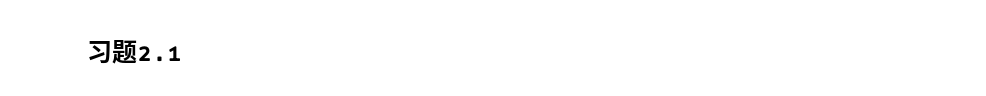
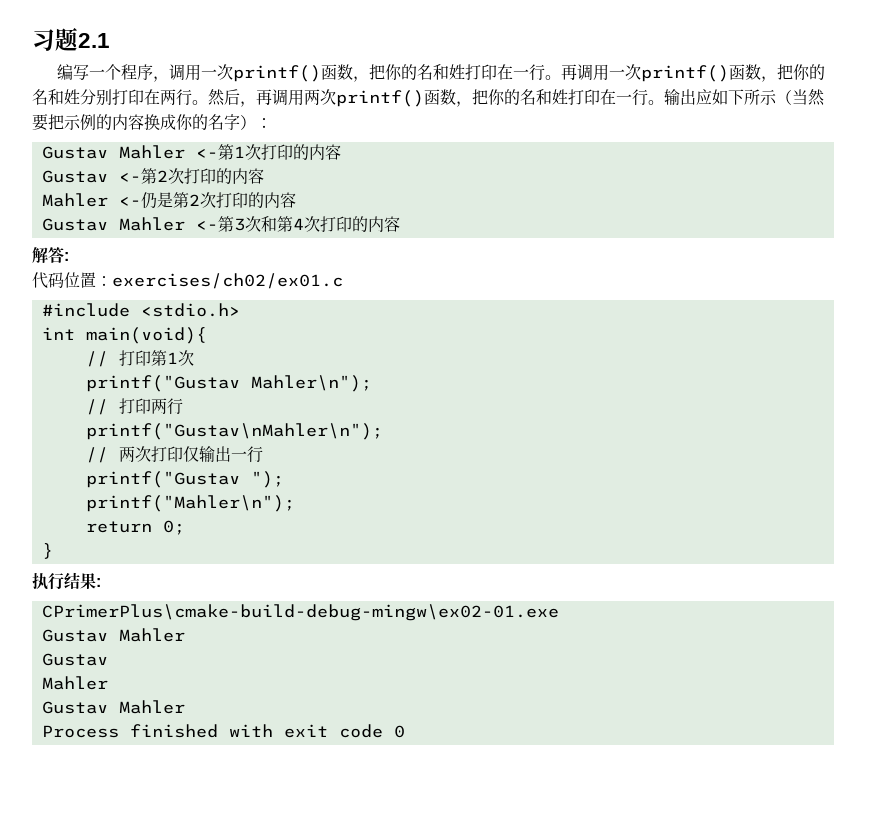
(182, 54) none -> [56,64,825,82] [32,89,825,107] [32,114,272,131] [41,144,341,160] [41,168,264,184] [41,192,296,209] [41,216,400,232] [32,247,69,263] [32,272,343,289] [41,303,240,317] [41,327,207,344] [85,350,194,367] [85,375,372,392] [85,398,183,415] [85,423,383,440] [85,446,263,463] [85,471,284,488] [85,495,295,512] [85,520,185,535] [41,543,53,559] [32,572,101,590] [41,604,559,621] [41,628,185,642] [41,653,108,666] [41,676,108,690] [41,700,185,714] [41,724,405,738] // 编写一个程序，调用一次printf()函数，把你的名和姓打印在一行。再调用一次printf()函数，把你的名和姓分别打印在两行。然后，再调用两次printf()函数，把你的名和姓打印在一行。输出应如下所示（当然要把示例的内容换成你的名字）： // Gustav Mahler <-第1次打印的内容 // Gustav <-第2次打印的内容 // Mahler <-仍是第2次打印的内容 // Gustav Mahler <-第3次和第4次打印的内容 // 解答: // 代码位置：exercises/ch02/ex01.c // #include <stdio.h> // int main(void){ // // 打印第1次 // printf("Gustav Mahler\n"); // // 打印两行 // printf("Gustav\nMahler\n"); // // 两次打印仅输出一行 // printf("Gustav "); // printf("Mahler\n"); // return 0; // } // 执行结果: // CPrimerPlus\cmake-build-debug-mingw\ex02-01.exe // Gustav Mahler // Gustav // Mahler // Gustav Mahler // Process finished with exit code 0

